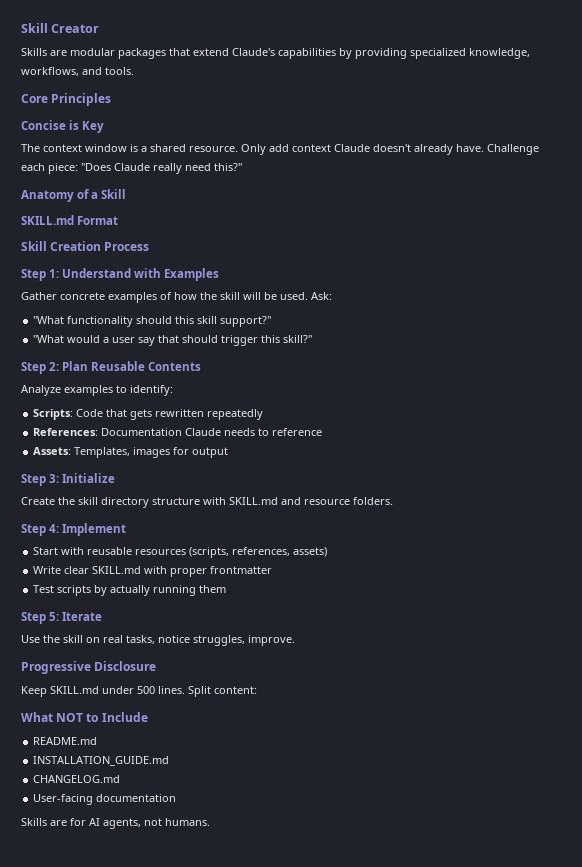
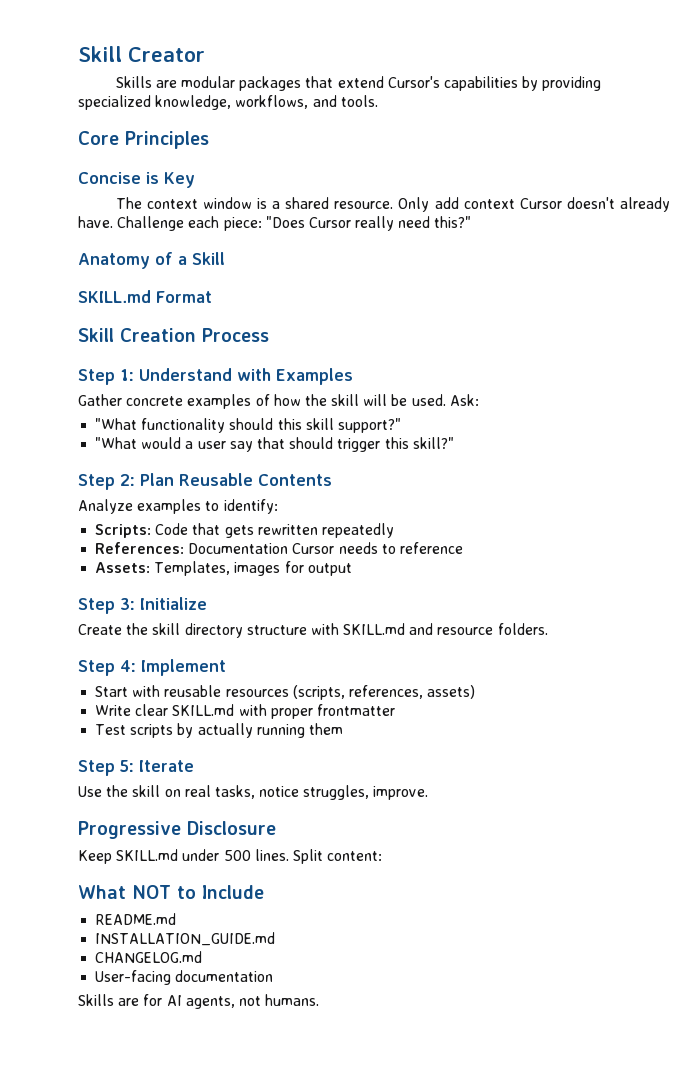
[232,48,275,56] Claude's -> [387,76,440,88] Cursor's
[334,144,370,152] Claude -> [519,198,562,209] Cursor
[114,163,150,171] Claude -> [308,217,351,228] Cursor
[185,428,222,436] Claude -> [292,543,335,554] Cursor

